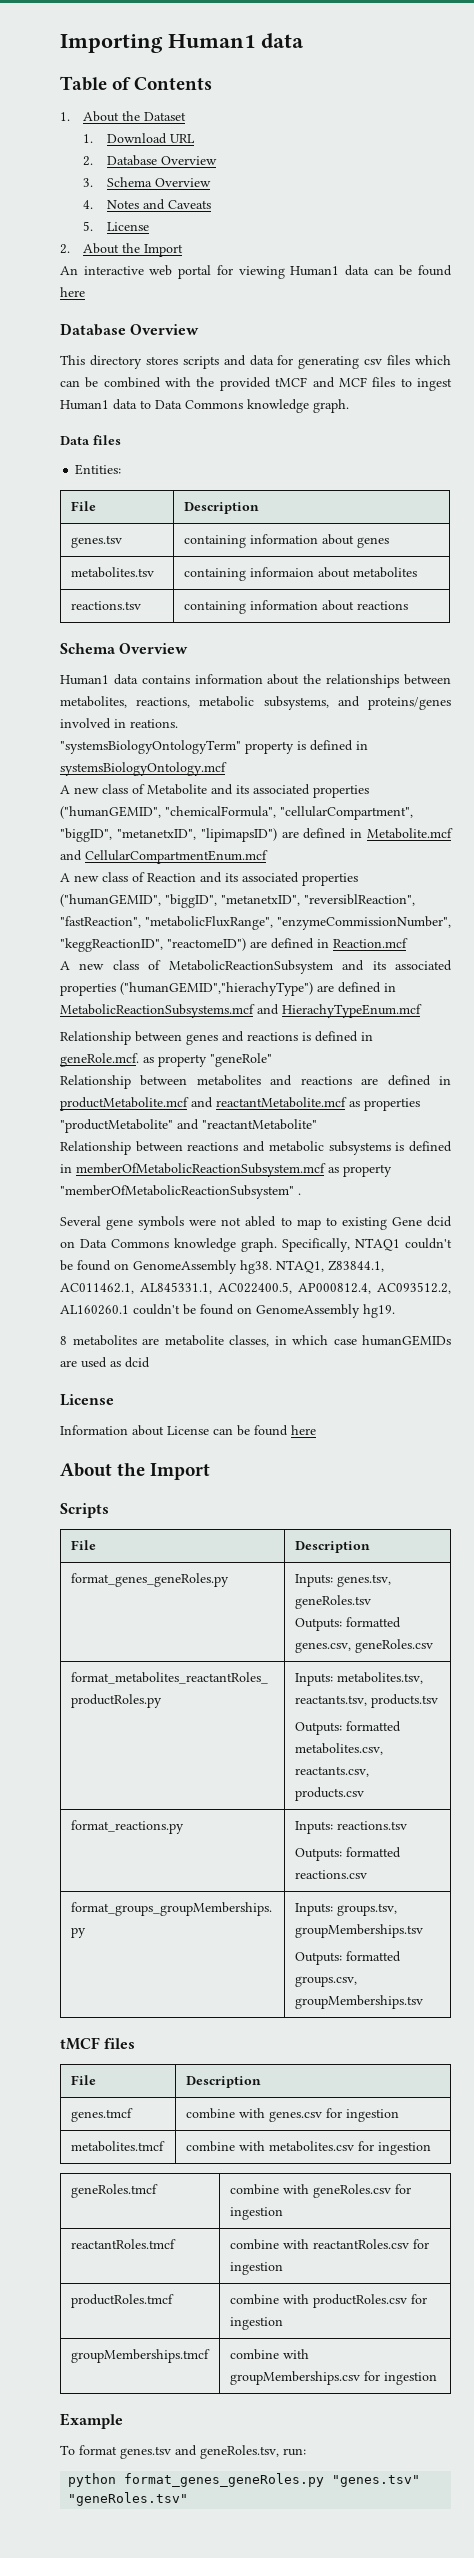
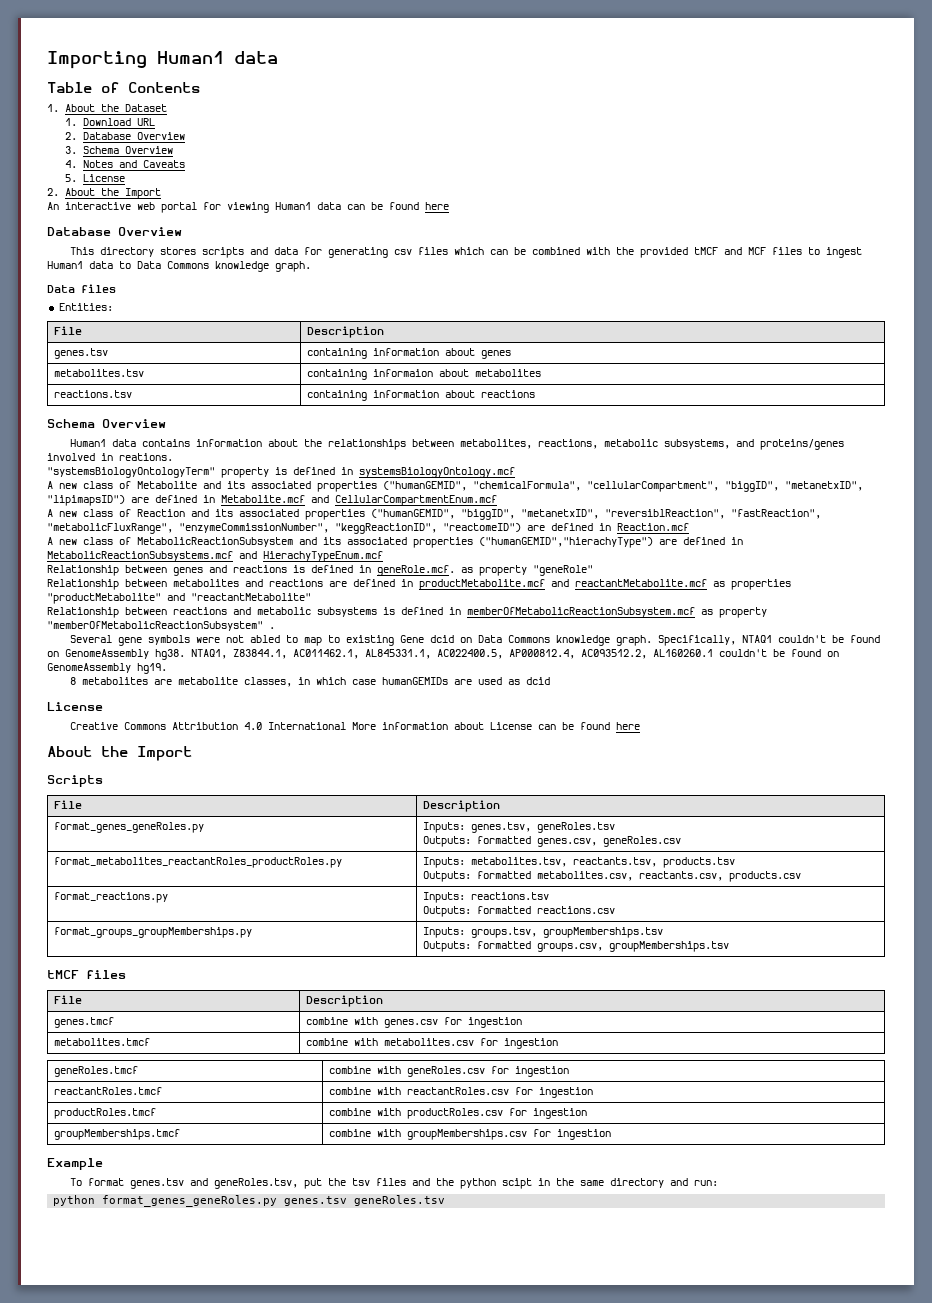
[60,1425,128,1435] Information -> [69,722,448,730] Creative Commons Attribution 4.0 International More information
(279, 2452) none -> [303,1178,688,1189] put the tsv files and the python scipt in the same directory and
[332,2475,421,2487] [68,2492,189,2506] "genes.tsv" "geneRoles.tsv" -> [284,1195,446,1206] genes.tsv geneRoles.tsv

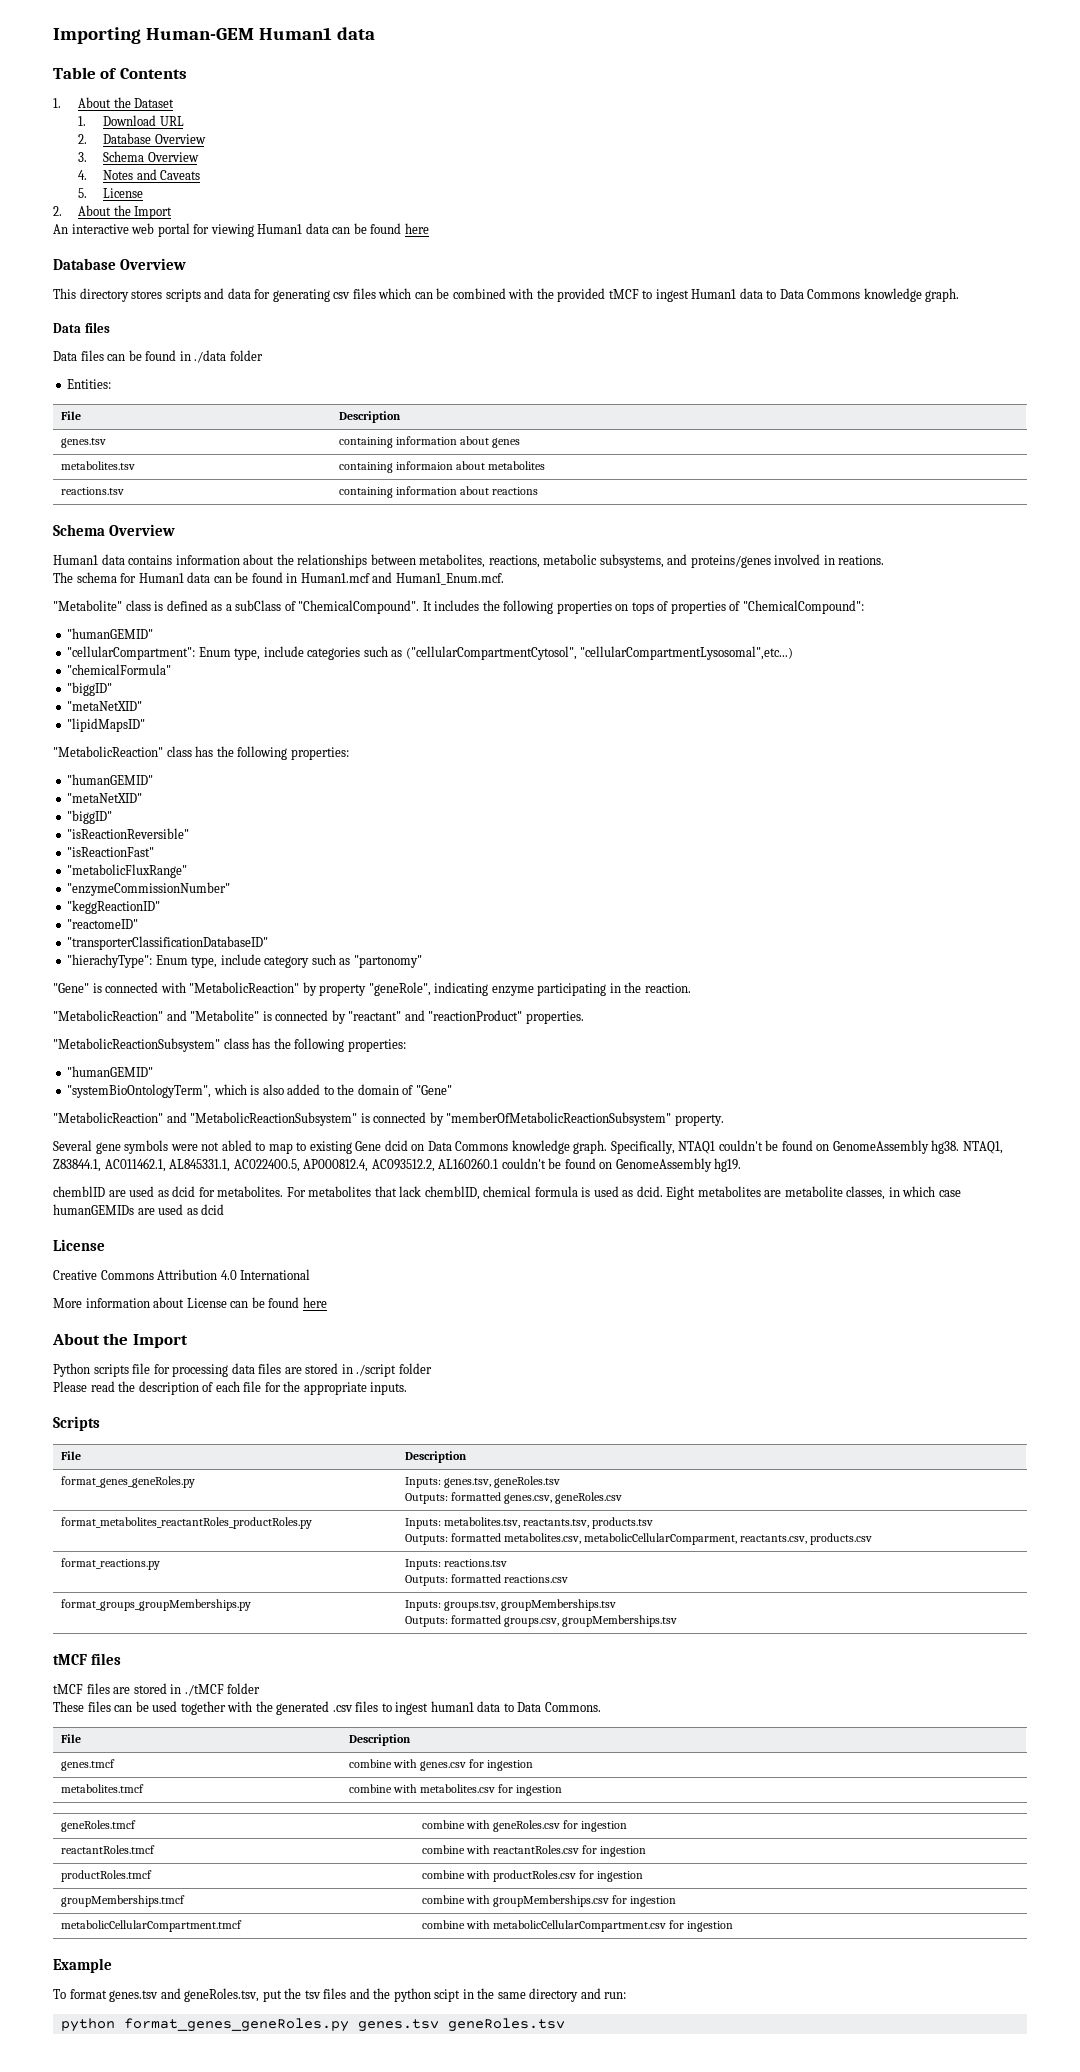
(147, 60) none -> [145,28,254,40] Human-GEM
[723,247,802,255] and MCF files -> (639, 294) none
(116, 288) none -> [53,350,263,363] // Data files can be found in ./data folder
[47,467,515,478] [47,481,863,492] [47,495,497,506] [47,509,821,520] [47,523,689,534] [47,537,743,548] [47,551,383,562] [47,565,593,576] [47,579,791,590] [47,593,311,604] [47,607,767,618] [47,621,275,631] "systemsBiologyOntologyTerm" property is defined in systemsBiologyOntology.mcf // A new class of Metabolite and its associated properties ("humanGEMID", "chemicalFormula", "cellularCompartment", "biggID", "metanetxID", "lipimapsID") are defined in Metabolite.mcf and CellularCompartmentEnum.mcf // A new class of Reaction and its associated properties ("humanGEMID", "biggID", "metanetxID", "reversiblReaction", "fastReaction", "metabolicFluxRange", "enzymeCommissionNumber", "keggReactionID", "reactomeID") are defined in Reaction.mcf // A new class of MetabolicReactionSubsystem and its associated properties ("humanGEMID","hierachyType") are defined in MetabolicReactionSubsystems.mcf and HierachyTypeEnum.mcf // Relationship between genes and reactions is defined in geneRole.mcf. as property "geneRole" // Relationship between metabolites and reactions are defined in productMetabolite.mcf and reactantMetabolite.mcf as properties "productMetabolite" and "reactantMetabolite" // Relationship between reactions and metabolic subsystems is defined in memberOfMetabolicReactionSubsystem.mcf as property "memberOfMetabolicReactionSubsystem" . -> [53,572,504,585] [53,600,864,614] [67,628,154,639] [67,646,794,660] [67,664,172,675] [67,682,113,696] [67,701,143,711] [67,718,146,732] [53,746,349,760] [67,774,154,785] [67,793,143,803] [67,810,113,824] [67,828,190,839] [67,847,155,857] [67,864,188,878] [67,882,231,896] [67,900,161,914] [67,919,139,929] [67,936,269,950] [67,954,422,968] [53,982,691,996] [53,1010,584,1024] [53,1038,406,1052] [67,1066,154,1077] [67,1084,452,1098] [53,1112,724,1126] The schema for Human1 data can be found in Human1.mcf and Human1_Enum.mcf. // "Metabolite" class is defined as a subClass of "ChemicalCompound". It includes the following properties on tops of properties of "ChemicalCompound": // "humanGEMID" // "cellularCompartment": Enum type, include categories such as ("cellularCompartmentCytosol", "cellularCompartmentLysosomal",etc...) // "chemicalFormula" // "biggID" // "metaNetXID" // "lipidMapsID" // "MetabolicReaction" class has the following properties: // "humanGEMID" // "metaNetXID" // "biggID" // "isReactionReversible" // "isReactionFast" // "metabolicFluxRange" // "enzymeCommissionNumber" // "keggReactionID" // "reactomeID" // "transporterClassificationDatabaseID" // "hierachyType": Enum type, include category such as "partonomy" // "Gene" is connected with "MetabolicReaction" by property "geneRole", indicating enzyme participating in the reaction. // "MetabolicReaction" and "Metabolite" is connected by "reactant" and "reactionProduct" properties. // "MetabolicReactionSubsystem" class has the following properties: // "humanGEMID" // "systemBioOntologyTerm", which is also added to the domain of "Gene" // "MetabolicReaction" and "MetabolicReactionSubsystem" is connected by "memberOfMetabolicReactionSubsystem" property.
[69,677,76,685] 8 -> [53,1186,696,1200] chemblID are used as dcid for metabolites. For metabolites that lack chemblID, chemical formula is used as dcid. Eight
(346, 726) none -> (311, 1274) //
(192, 753) none -> [53,1363,432,1377] [53,1381,408,1395] // Python scripts file for processing data files are stored in ./script folder // Please read the description of each file for the appropriate inputs.
(634, 876) none -> [583,1533,737,1545] metabolicCellularComparment,
(126, 974) none -> [53,1683,261,1696] [53,1701,601,1715] // tMCF files are stored in ./tMCF folder // These files can be used together with the generated .csv files to ingest human1 data to Data Commons.
(612, 1134) none -> [60,1920,242,1932] [421,1920,734,1932] // metabolicCellularCompartment.tmcf | combine with metabolicCellularCompartment.csv for ingestion

